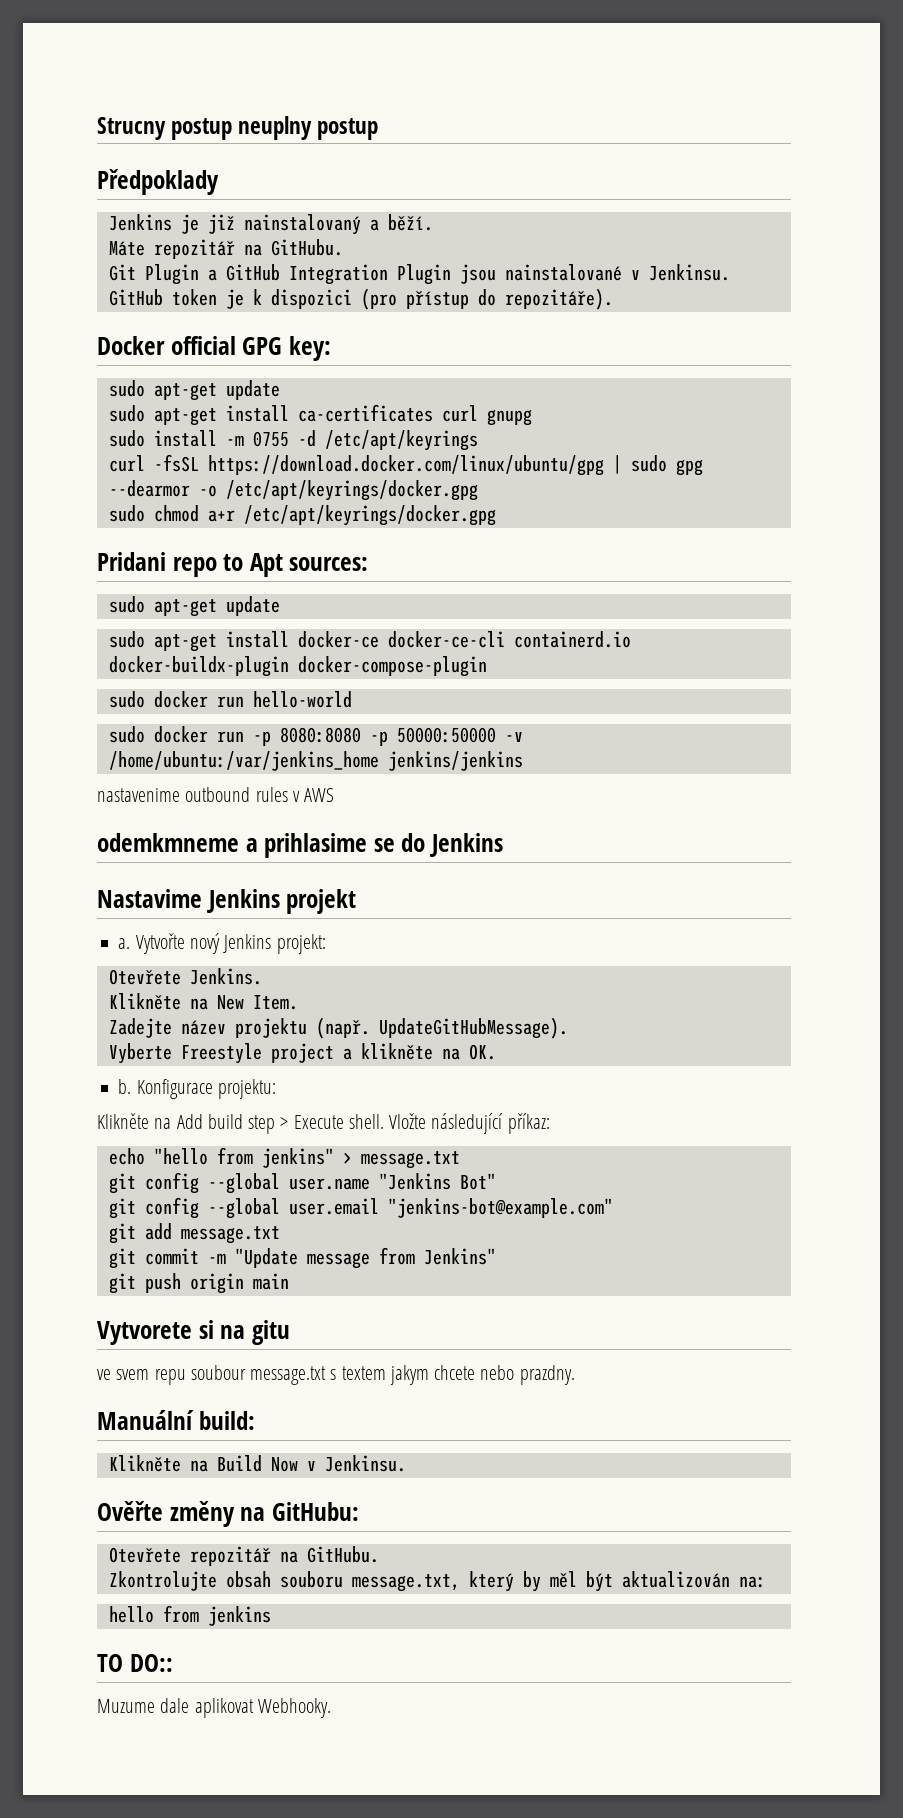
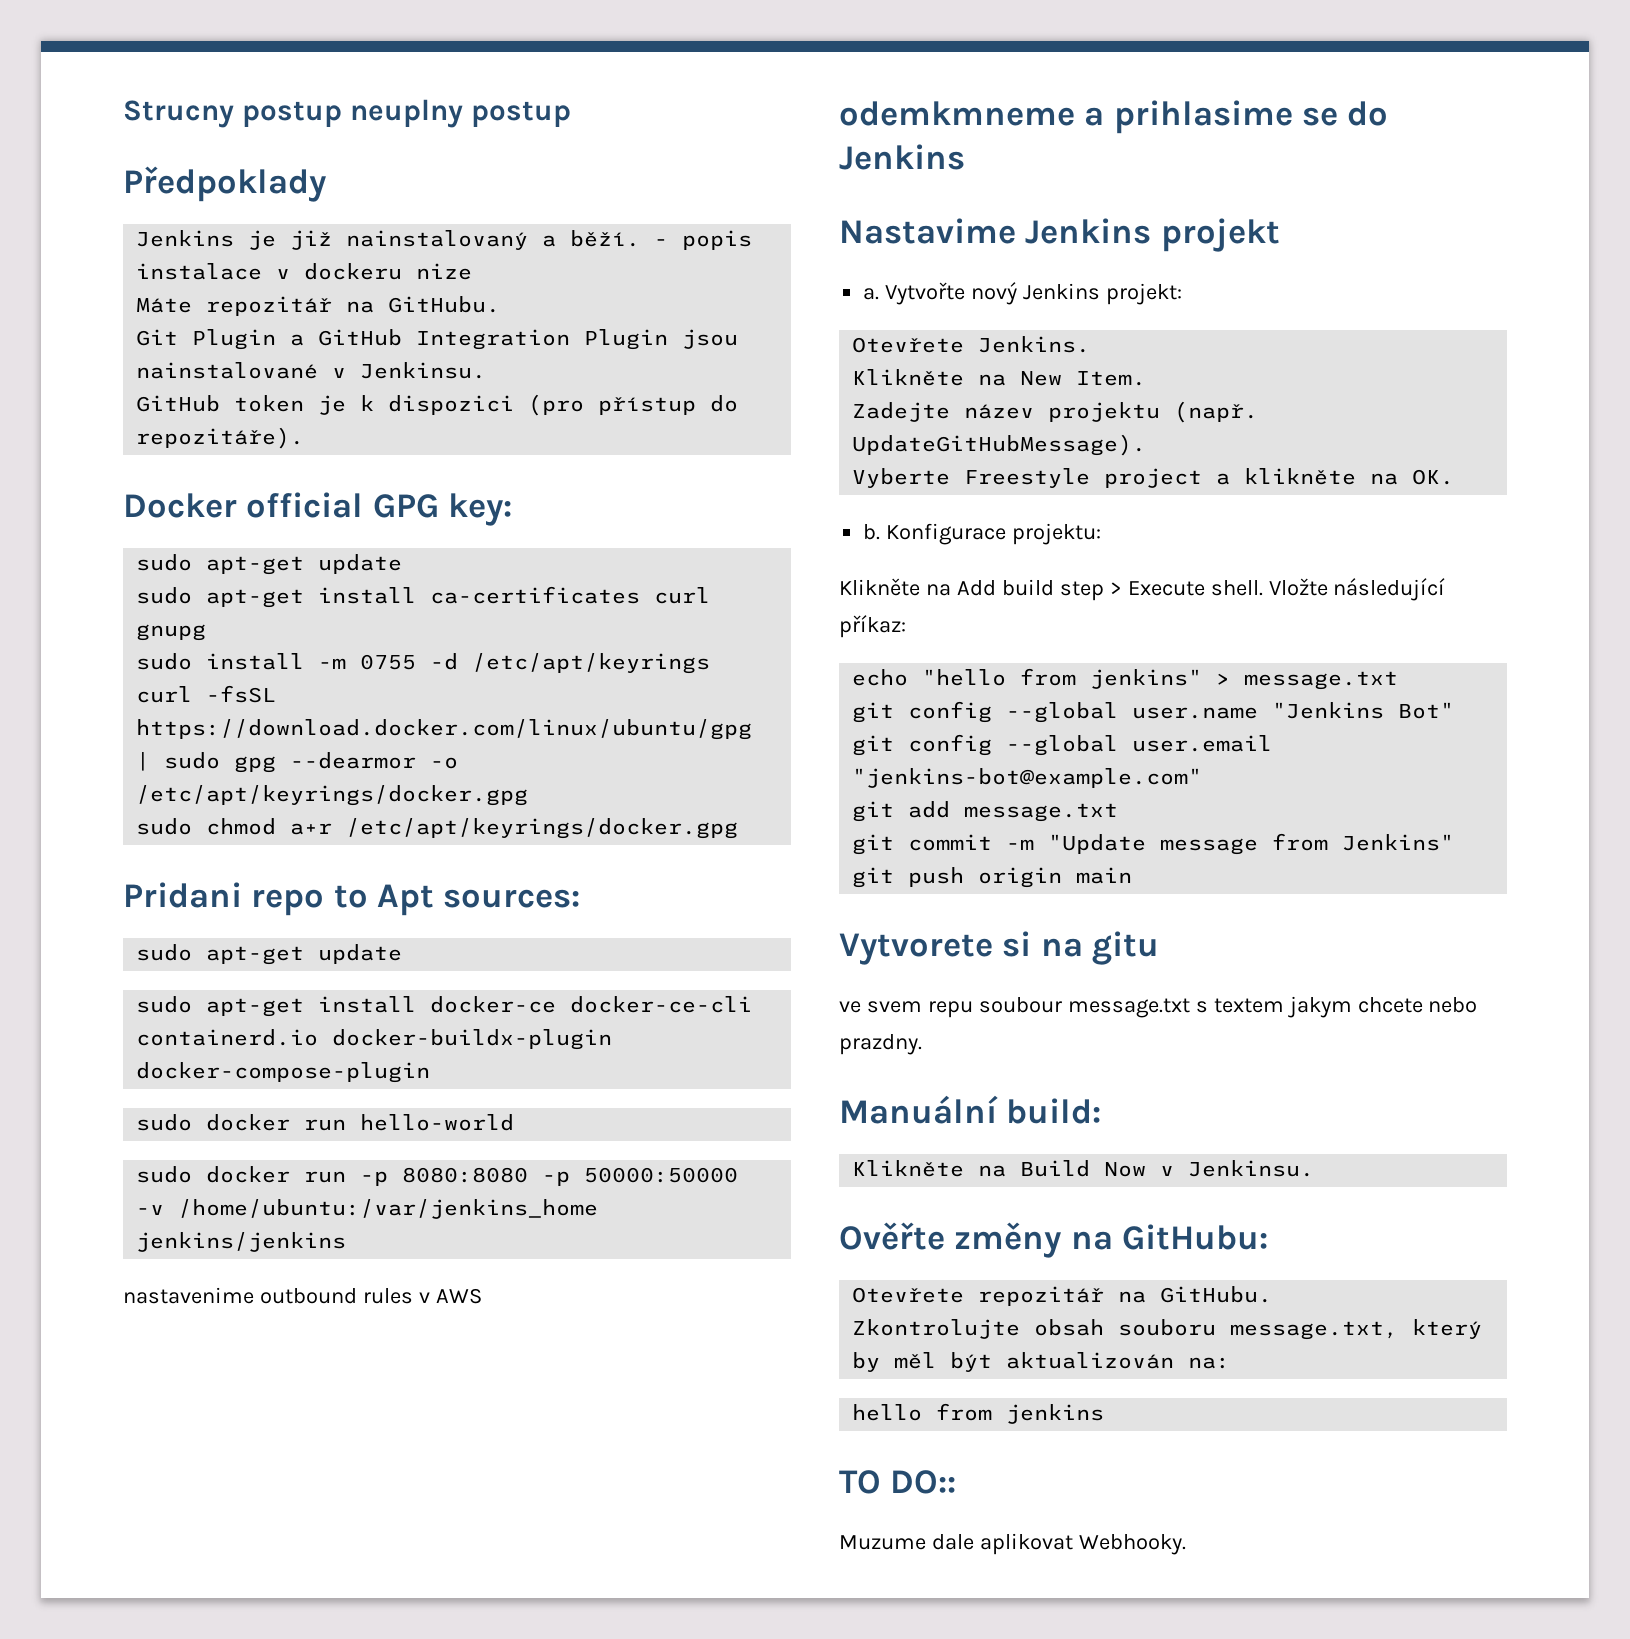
(433, 222) none -> [654,230,753,250] [136,263,473,280] - popis instalace v dockeru nize

